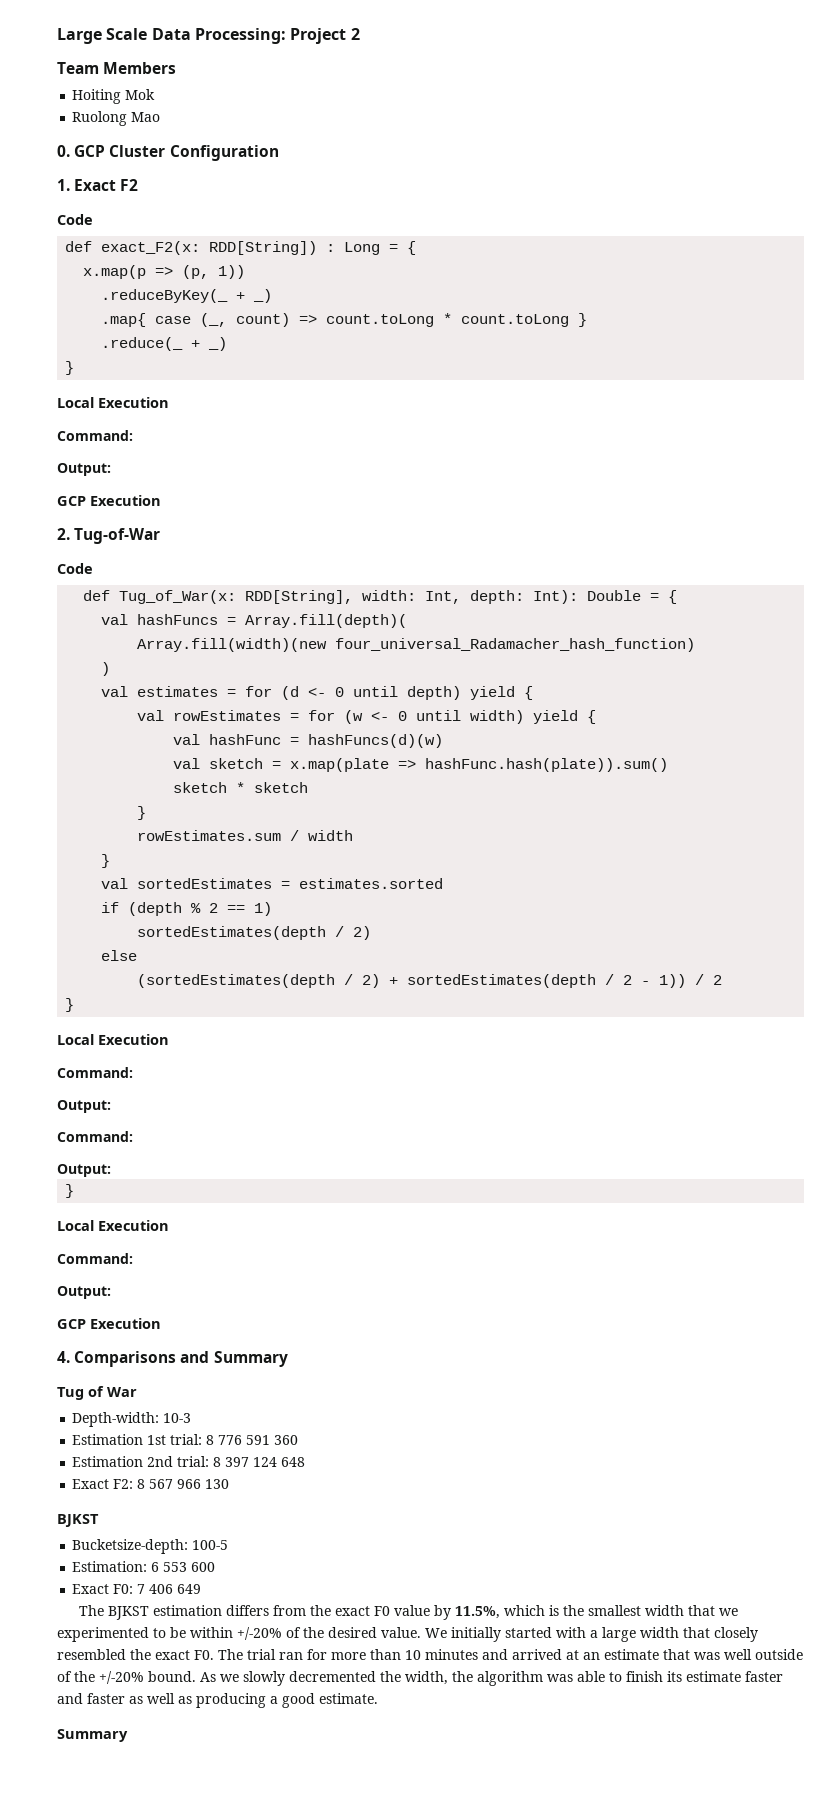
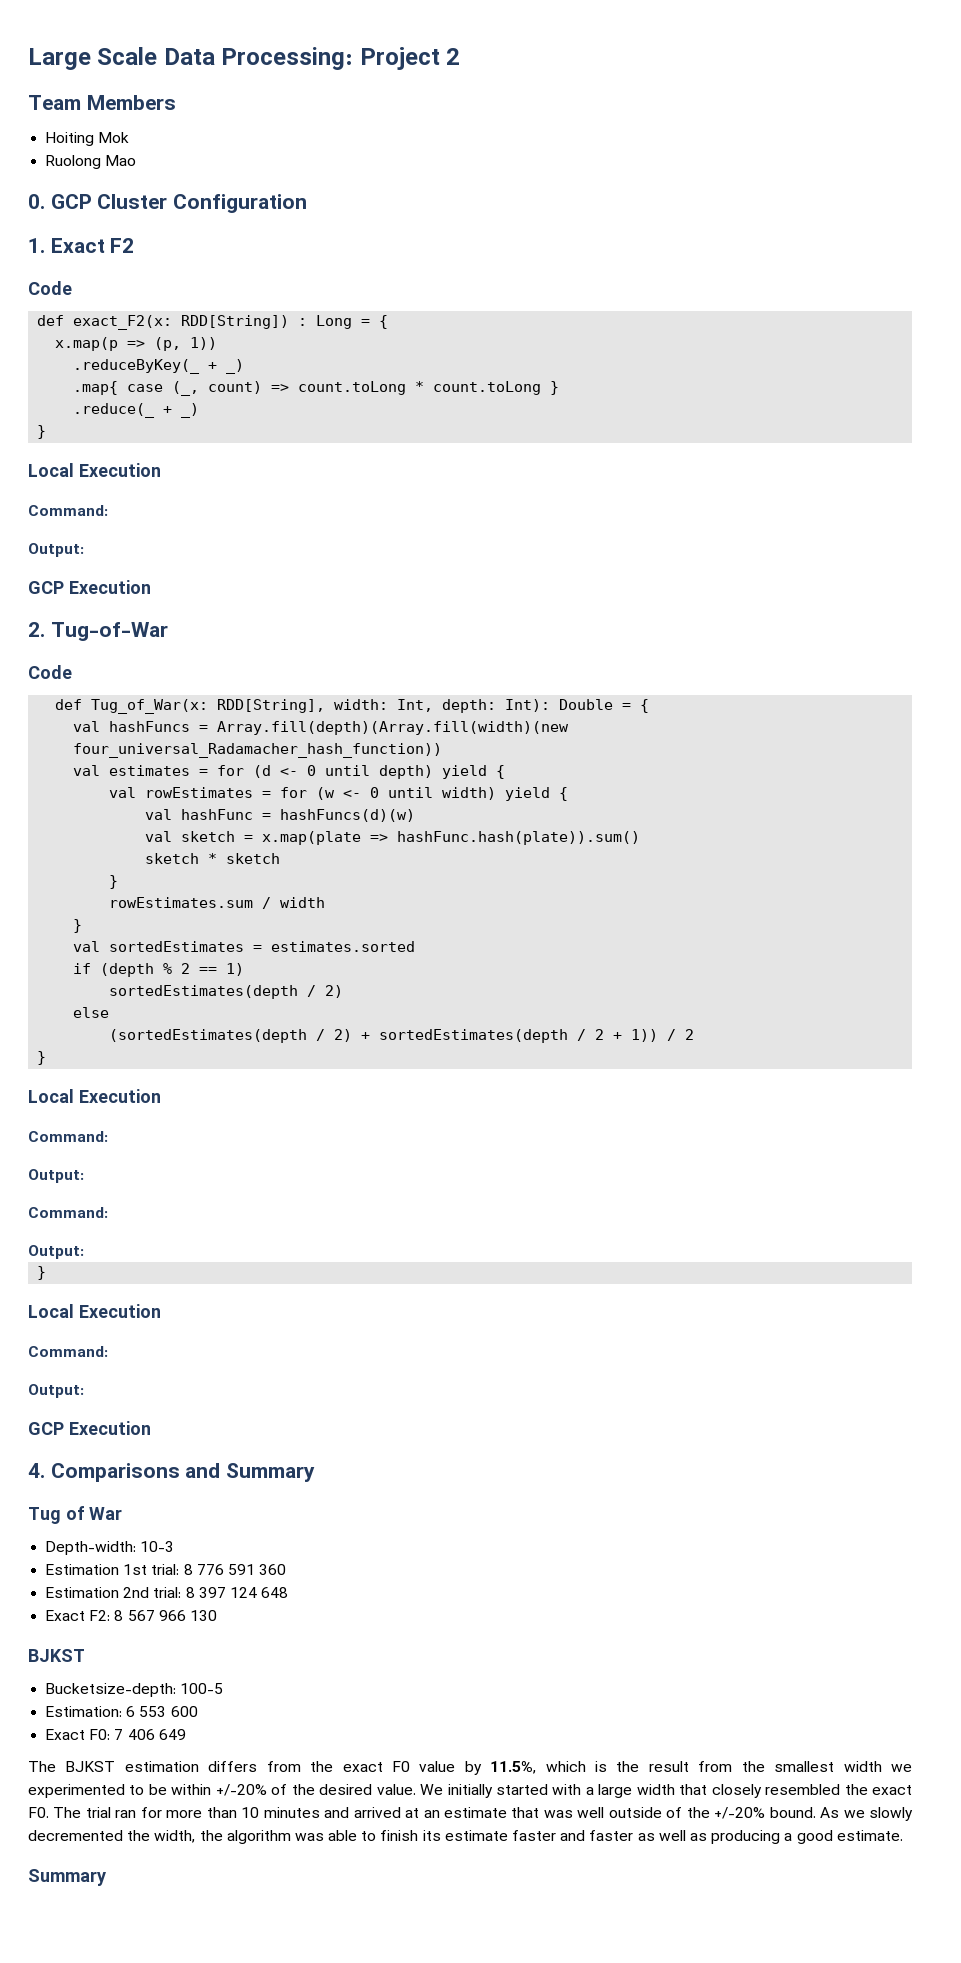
[245,614,408,628] [137,638,696,652] [101,662,111,676] Array.fill(depth)( // Array.fill(width)(new four_universal_Radamacher_hash_function) // ) -> [217,721,570,735] [73,743,443,758] Array.fill(depth)(Array.fill(width)(new four_universal_Radamacher_hash_function))
[641,981,651,985] - -> [613,1032,623,1040] +
(585, 1610) none -> [648,1761,765,1772] result from the
[688,1605,716,1616] that -> (882, 1766) none

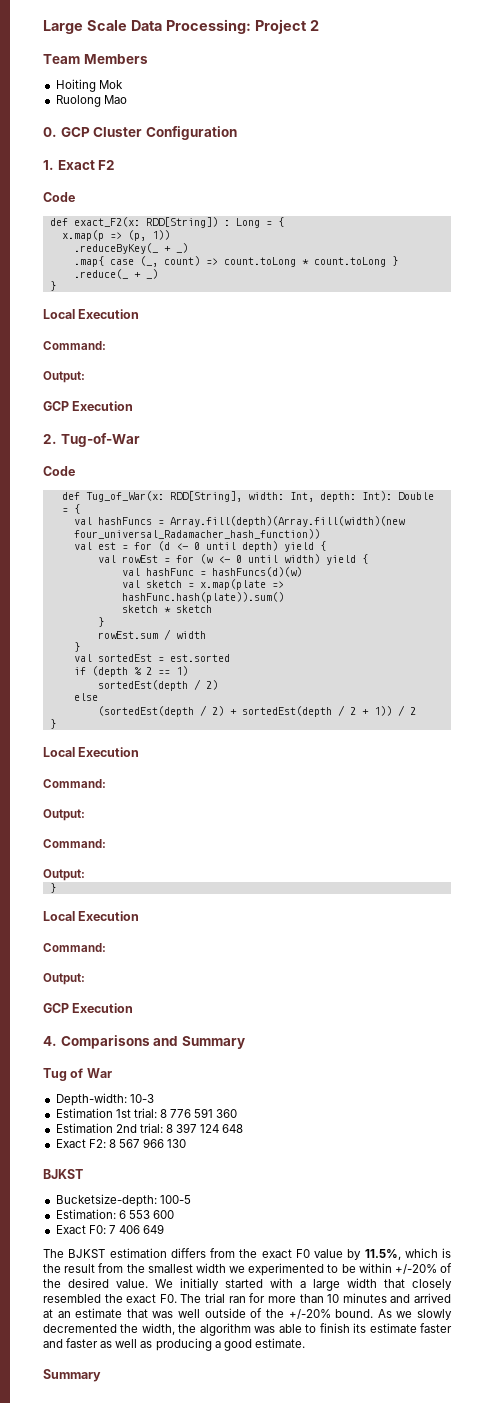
[109,765,191,776] estimates -> [97,542,116,550] est
[145,787,254,798] rowEstimates -> [121,555,158,563] rowEst
[109,897,254,908] rowEstimates.sum -> [97,631,158,639] rowEst.sum
[109,941,416,952] sortedEstimates = estimates.sorted -> [97,654,230,662] sortedEst = est.sorted
[109,985,299,999] sortedEstimates(depth -> [97,680,188,691] sortedEst(depth
[109,1029,308,1043] (sortedEstimates(depth -> [97,706,194,717] (sortedEst(depth
[379,1029,569,1043] sortedEstimates(depth -> [241,706,332,717] sortedEst(depth

